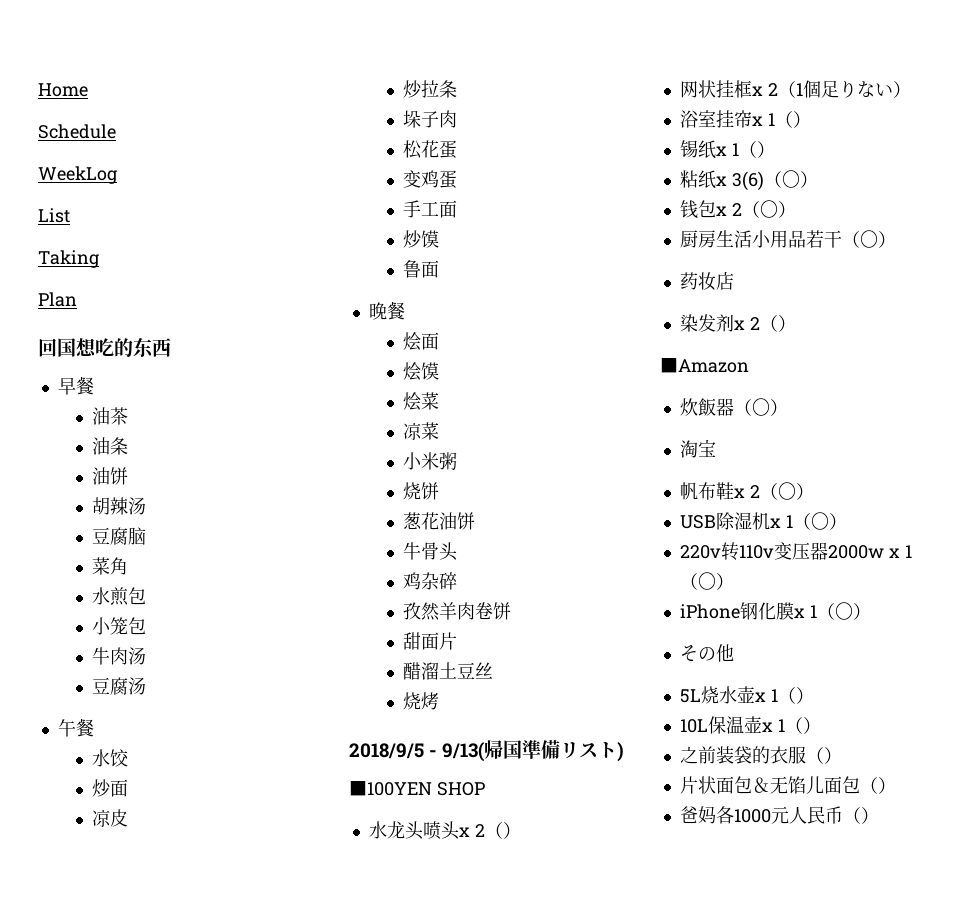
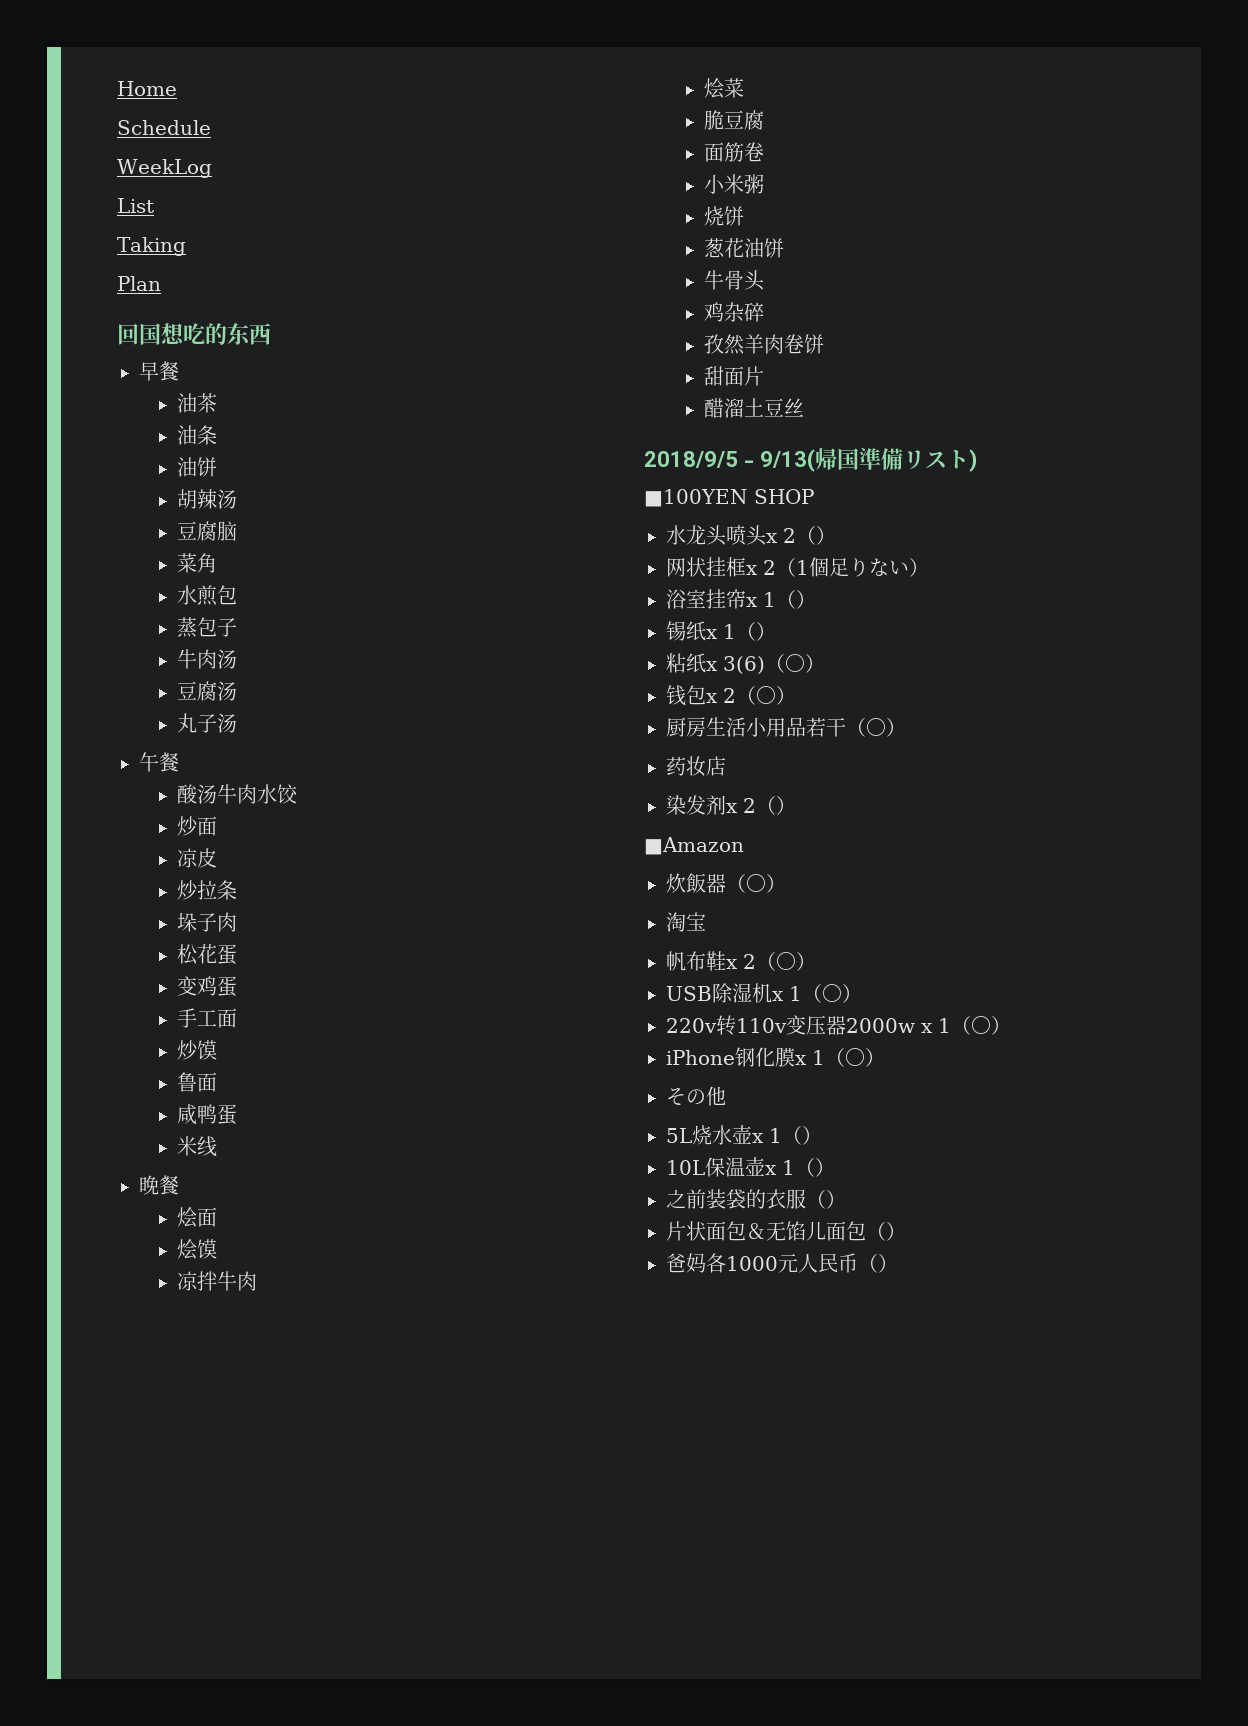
[92,617,147,635] 小笼包 -> [177,617,238,638] 蒸包子
(147, 686) none -> [177,713,238,733] // 丸子汤
(94, 727) none -> [177,784,258,804] 酸汤牛肉
(440, 269) none -> [177,1104,238,1125] [177,1136,218,1157] // 咸鸭蛋 // 米线
(440, 371) none -> [177,1271,258,1291] // 凉拌牛肉
[403,422,440,440] 凉菜 -> [704,110,765,130] [704,142,765,162] 脆豆腐 // 面筋卷
[403,692,440,710] // 烧烤 -> (805, 407) none

